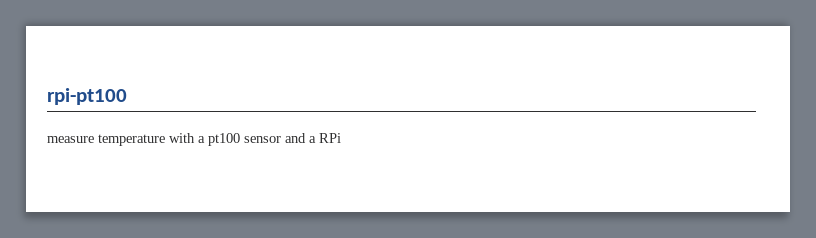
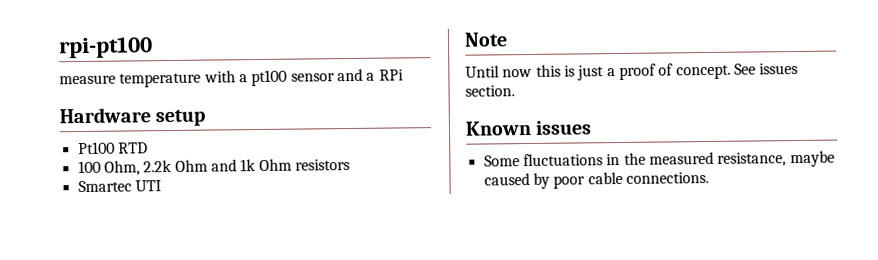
(341, 138) none -> [59,107,206,127] [77,141,148,155] [77,158,350,176] [77,180,162,193] [464,32,508,47] [465,62,799,81] [465,85,515,97] [465,120,593,136] [483,150,835,168] [483,171,709,189] // Hardware setup // Pt100 RTD // 100 Ohm, 2.2k Ohm and 1k Ohm resistors // Smartec UTI // Note // Until now this is just a proof of concept. See issues section. // Known issues // Some fluctuations in the measured resistance, maybe caused by poor cable connections.

